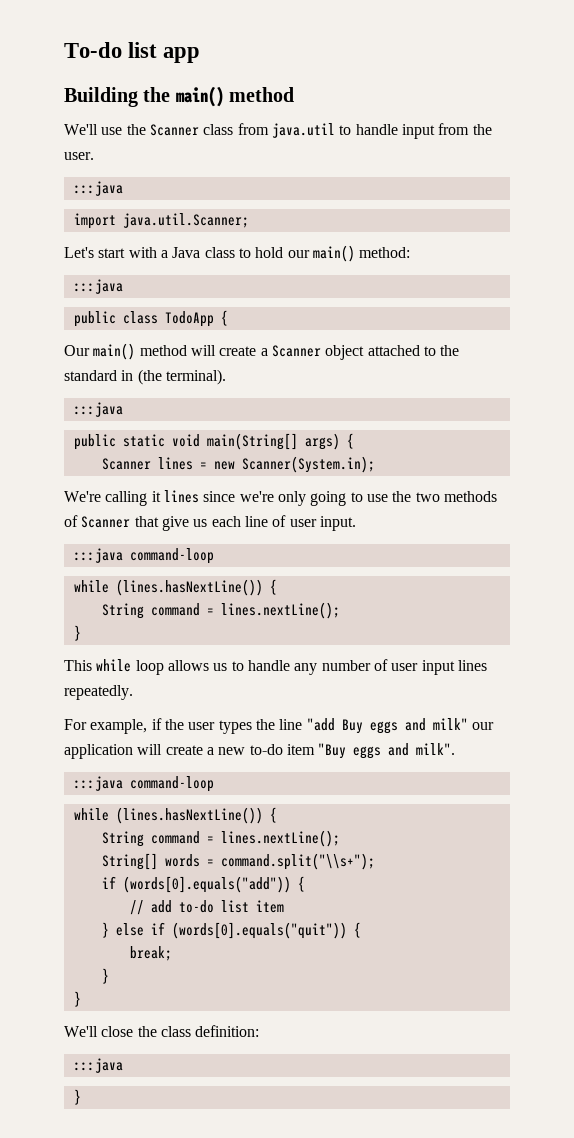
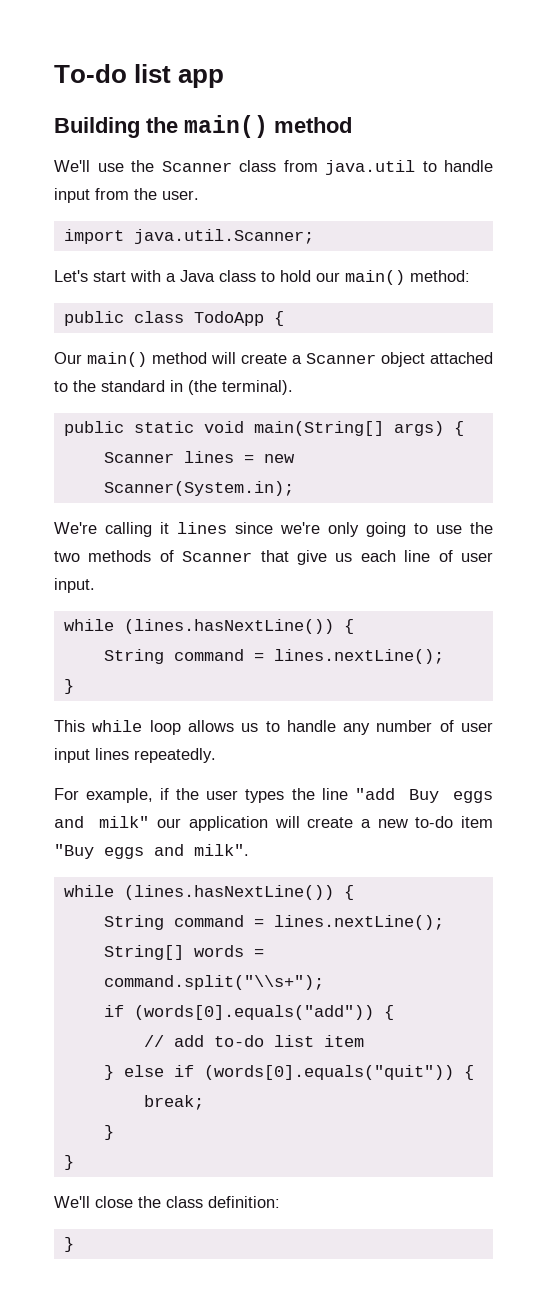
[73,181,123,196] // :::java -> (199, 195) none
[73,279,123,294] // :::java -> (470, 276) none
[73,402,123,417] // :::java -> (293, 387) none
[73,548,214,564] // :::java command-loop -> (95, 585) none
[73,776,214,792] // :::java command-loop -> (249, 850) none
[73,1058,123,1073] // :::java -> (280, 1202) none

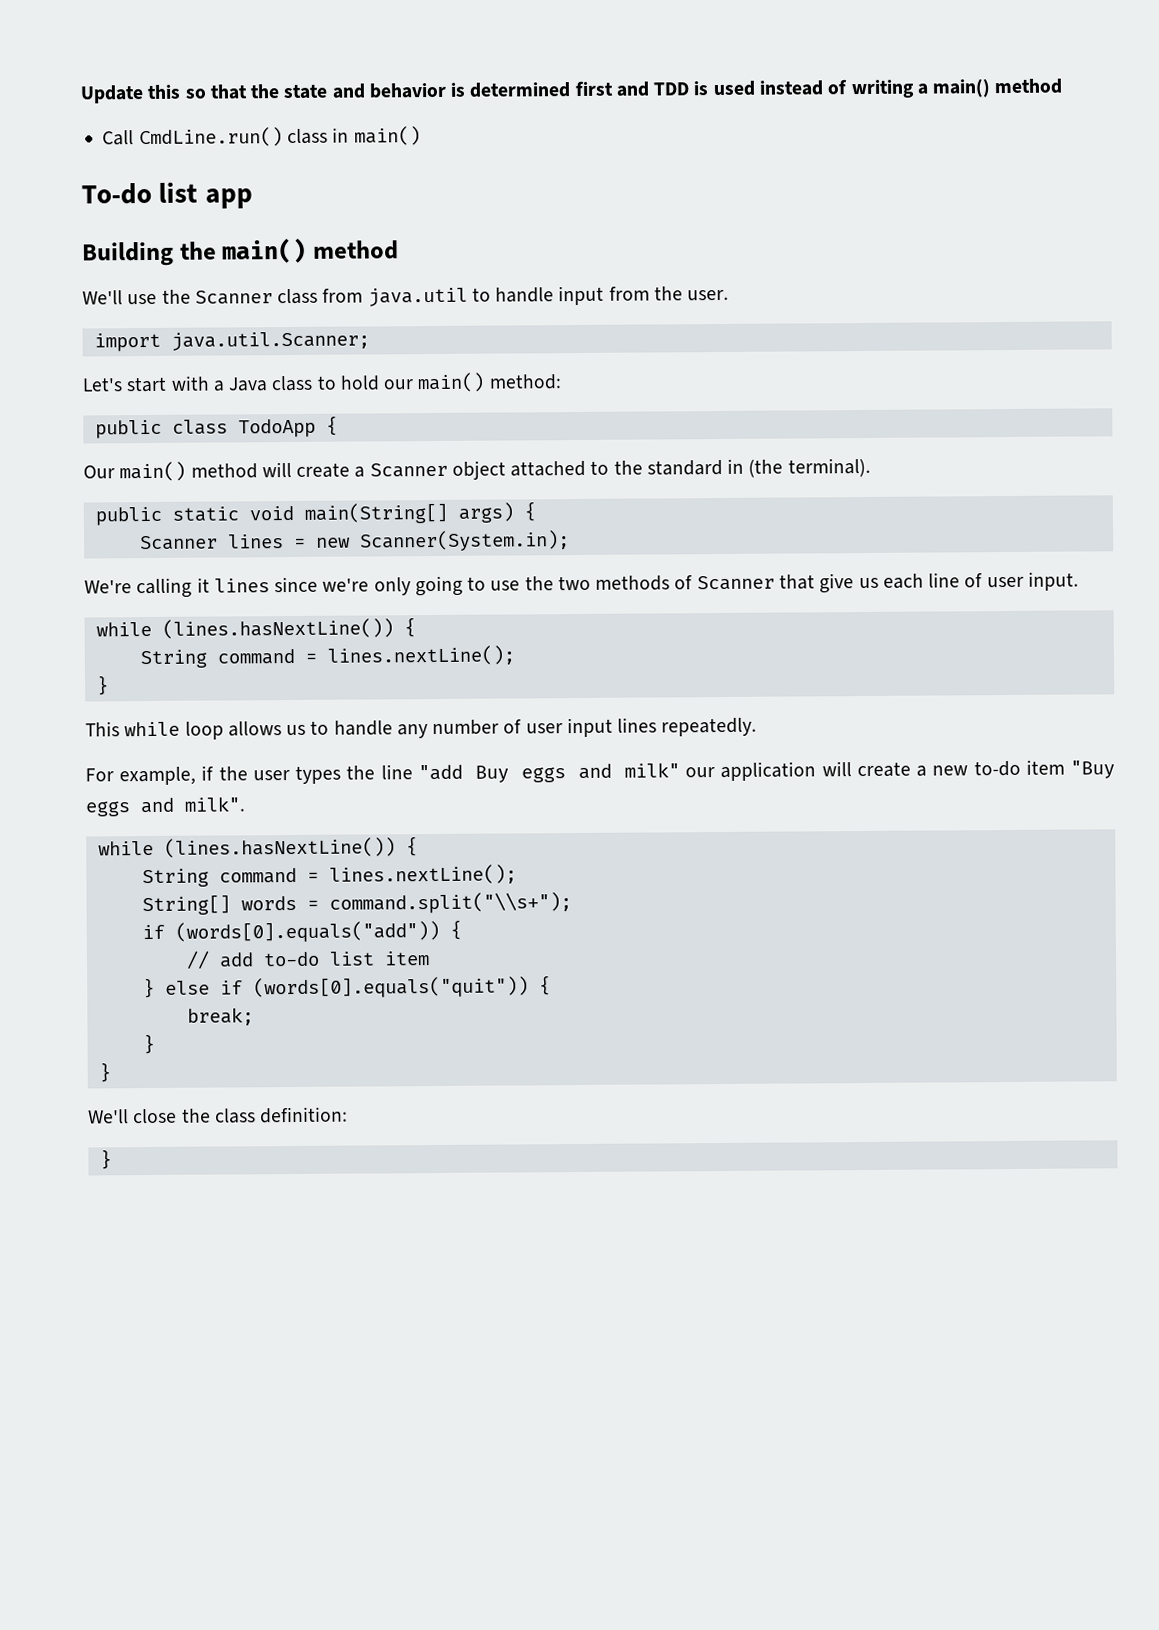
(54, 73) none -> [80,78,1063,104] [102,126,421,148] Update this so that the state and behavior is determined first and TDD is used instead of writing a main() method // Call CmdLine.run() class in main() //

